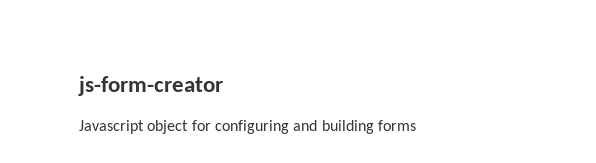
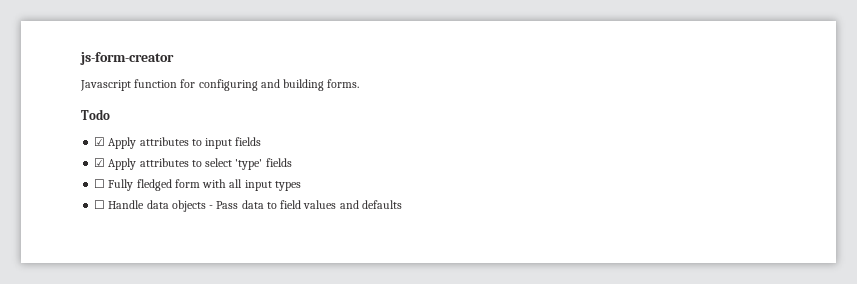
[147,120,189,134] object -> [134,79,178,88] function
[377,120,416,131] forms -> [327,79,360,88] [81,109,110,120] [94,137,262,149] [94,158,292,170] [94,179,301,191] [94,200,402,212] forms. // Todo // ☑ Apply attributes to input fields // ☑ Apply attributes to select 'type' fields // ☐ Fully fledged form with all input types // ☐ Handle data objects - Pass data to field values and defaults

